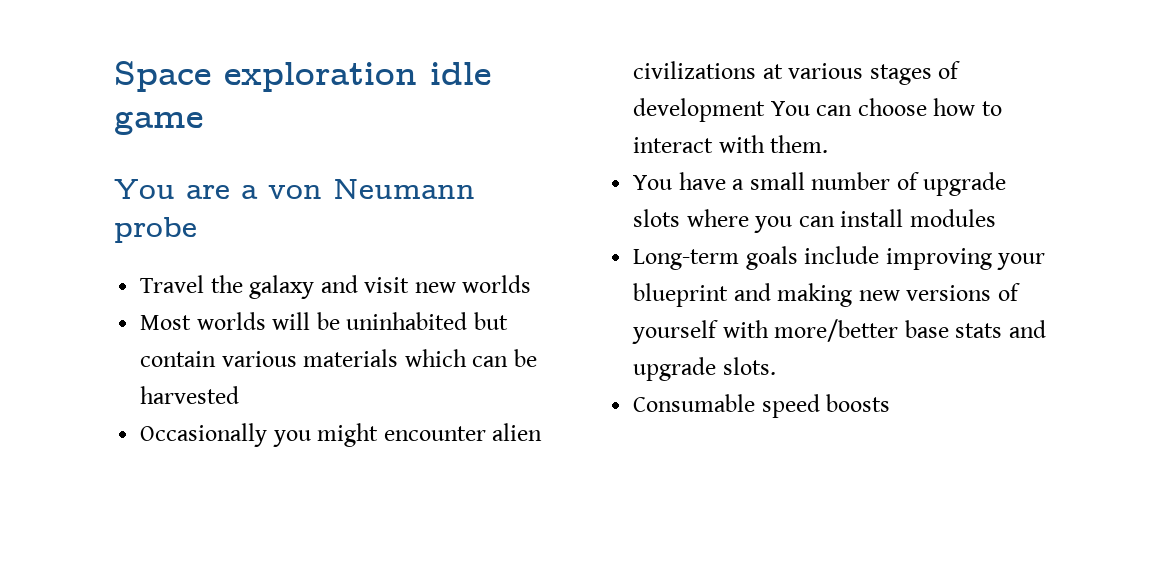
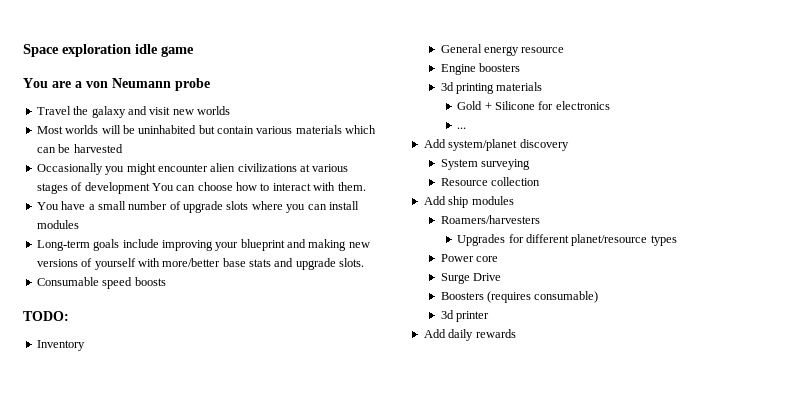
(891, 403) none -> [23,311,69,321] [36,340,85,351] [440,44,565,56] [440,63,520,75] [440,82,543,94] [457,101,610,110] [457,127,467,129] [423,139,569,151] [440,159,530,170] [440,177,540,186] [423,196,514,208] [440,215,540,224] [457,234,677,246] [440,254,498,262] [440,273,501,284] [440,291,599,303] [440,310,489,322] [423,329,516,341] // TODO: // Inventory // General energy resource // Engine boosters // 3d printing materials // Gold + Silicone for electronics // ... // Add system/planet discovery // System surveying // Resource collection // Add ship modules // Roamers/harvesters // Upgrades for different planet/resource types // Power core // Surge Drive // Boosters (requires consumable) // 3d printer // Add daily rewards

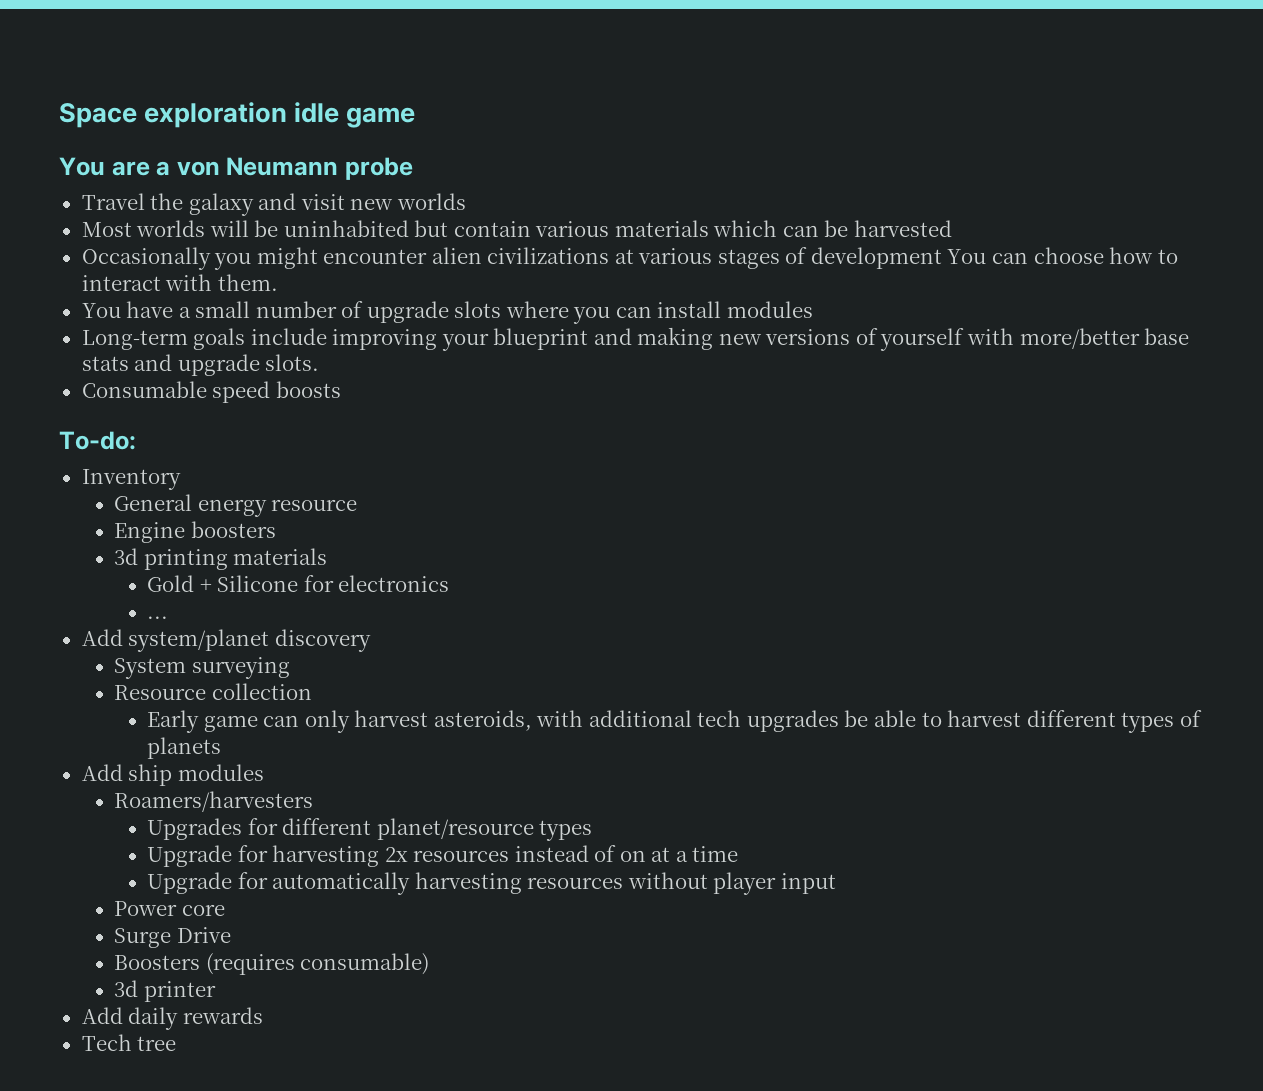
[23,311,69,321] TODO: -> [59,431,136,450] To-do:
(540, 181) none -> [147,710,1202,733] [147,737,222,759] // Early game can only harvest asteroids, with additional tech upgrades be able to harvest different types of planets
(677, 240) none -> [147,845,739,867] [147,872,836,895] // Upgrade for harvesting 2x resources instead of on at a time // Upgrade for automatically harvesting resources without player input
(516, 333) none -> [81,1034,177,1051] // Tech tree

